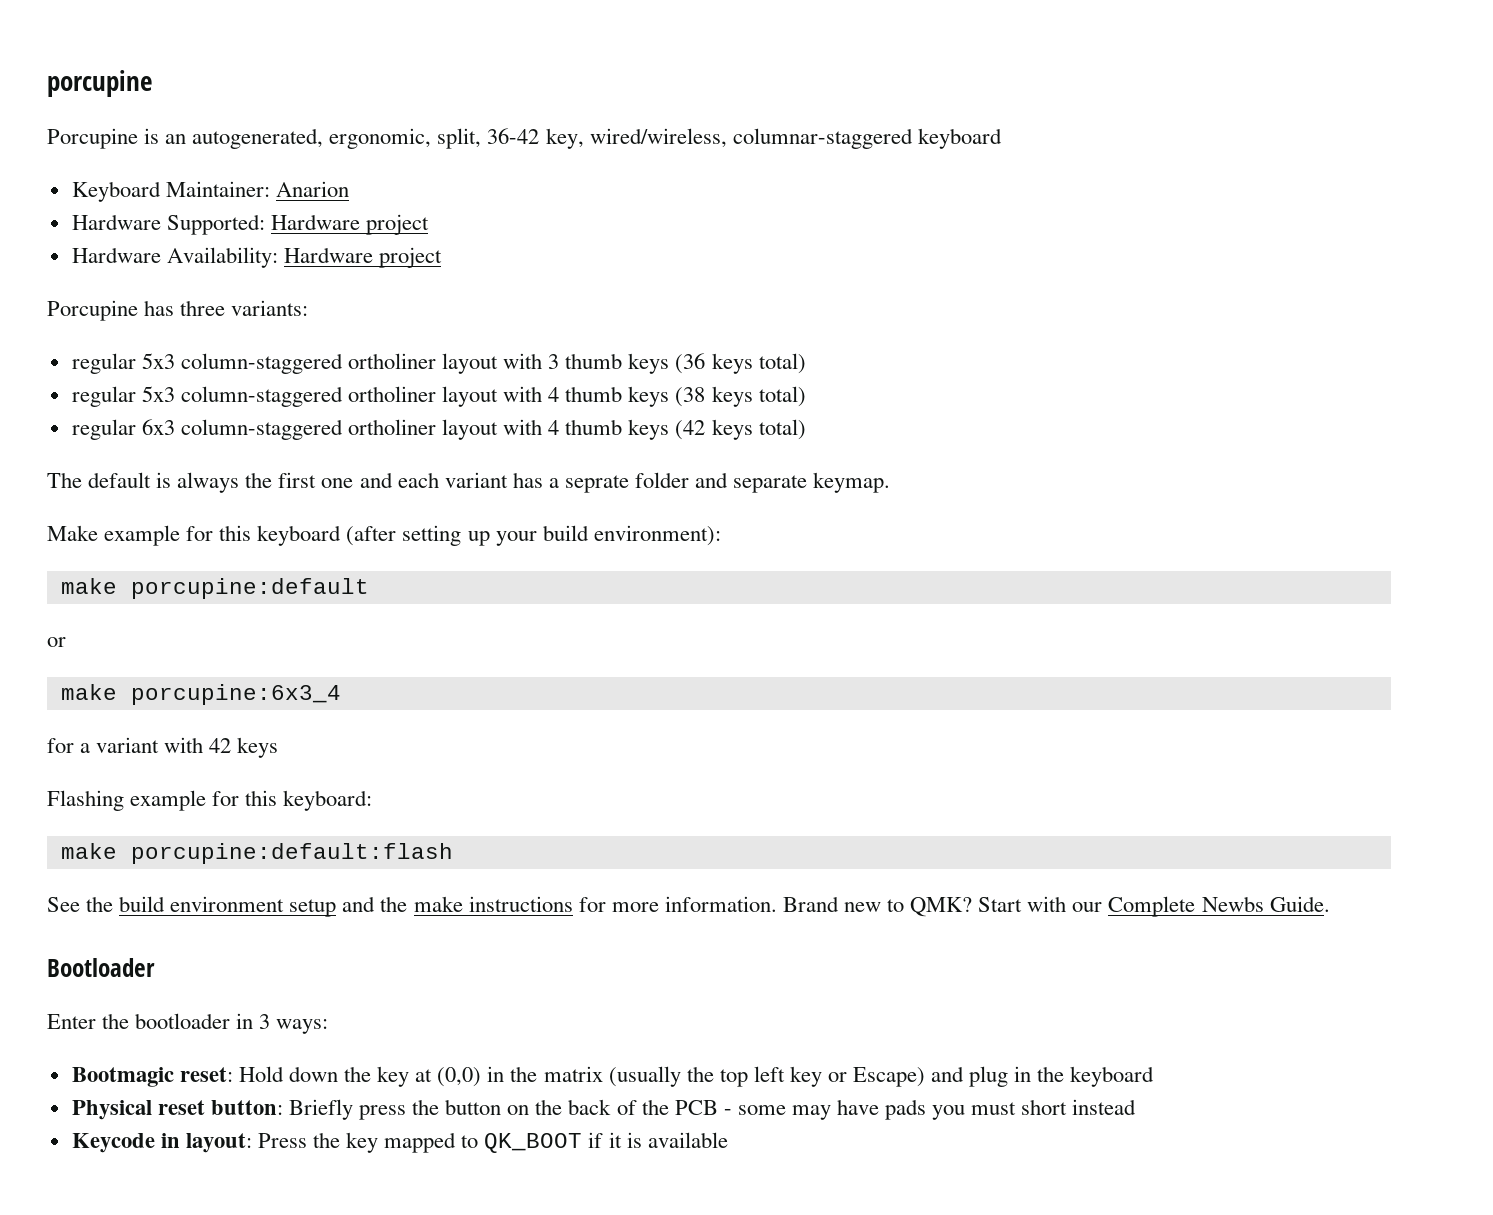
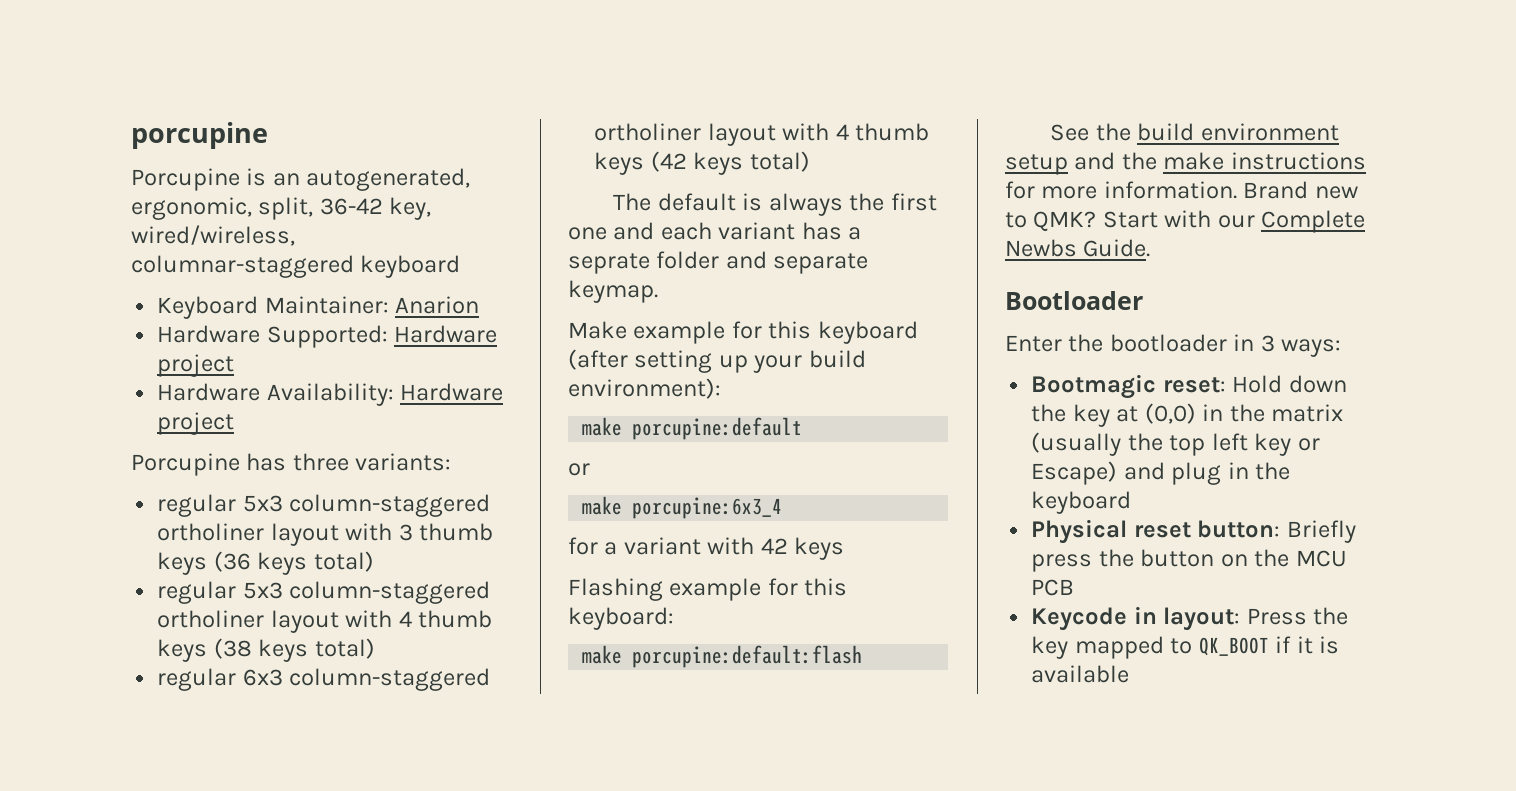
[568,1099,1137,1120] back of the PCB - some may have pads you must short instead -> [1295,550,1347,567] [1031,579,1075,596] MCU PCB

